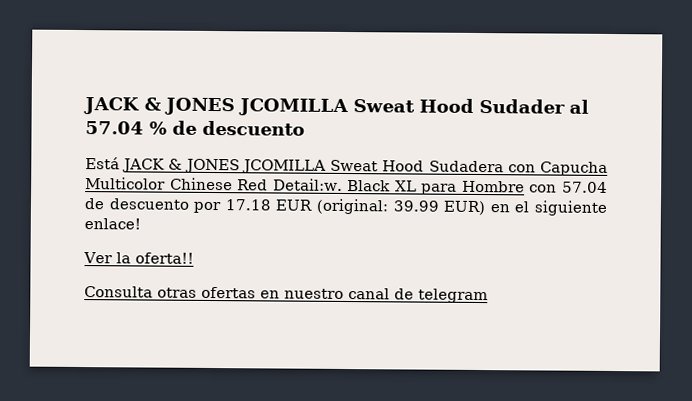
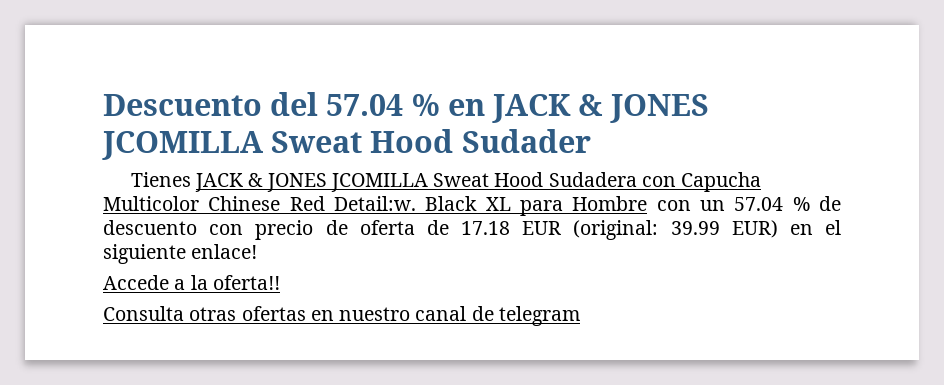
(83, 106) none -> [103,92,485,116] Descuento del 57.04 % en
[569,99,589,114] [85,120,305,136] [85,157,120,170] al 57.04 % de descuento // Está -> [130,172,191,187] // Tienes
[562,181,609,193] [84,198,222,214] 57.04 de descuento por -> [700,196,842,211] [103,220,449,240] un 57.04 % de descuento con precio de oferta de
[83,252,113,264] Ver -> [103,275,186,290] Accede a

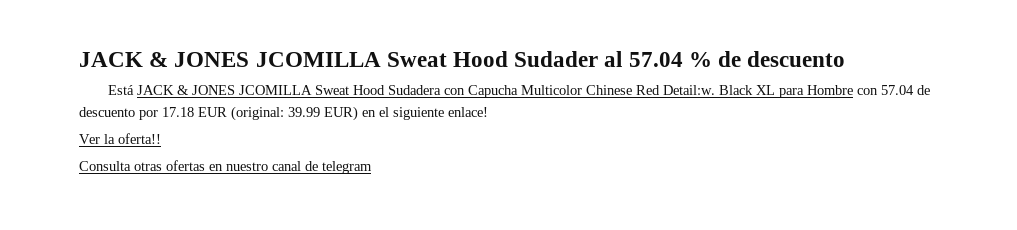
[103,92,485,116] Descuento del 57.04 % en -> (79, 59) none
[130,172,191,187] // Tienes -> [604,51,846,67] [108,85,135,95] al 57.04 % de descuento // Está
[700,196,842,211] [103,220,449,240] un 57.04 % de descuento con precio de oferta de -> [881,85,931,95] [79,107,158,120] 57.04 de descuento por
[103,275,186,290] Accede a -> [79,134,100,144] Ver

